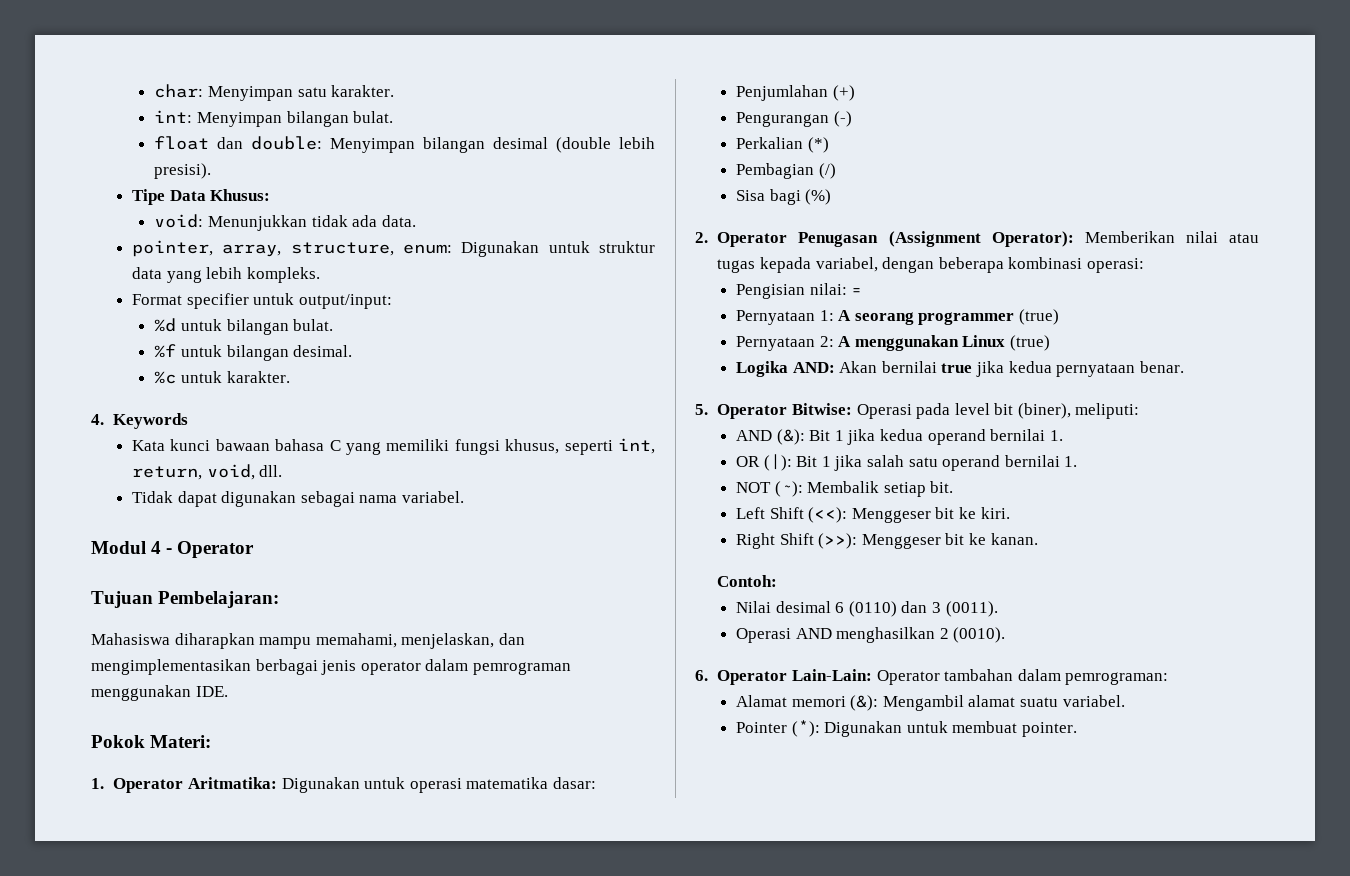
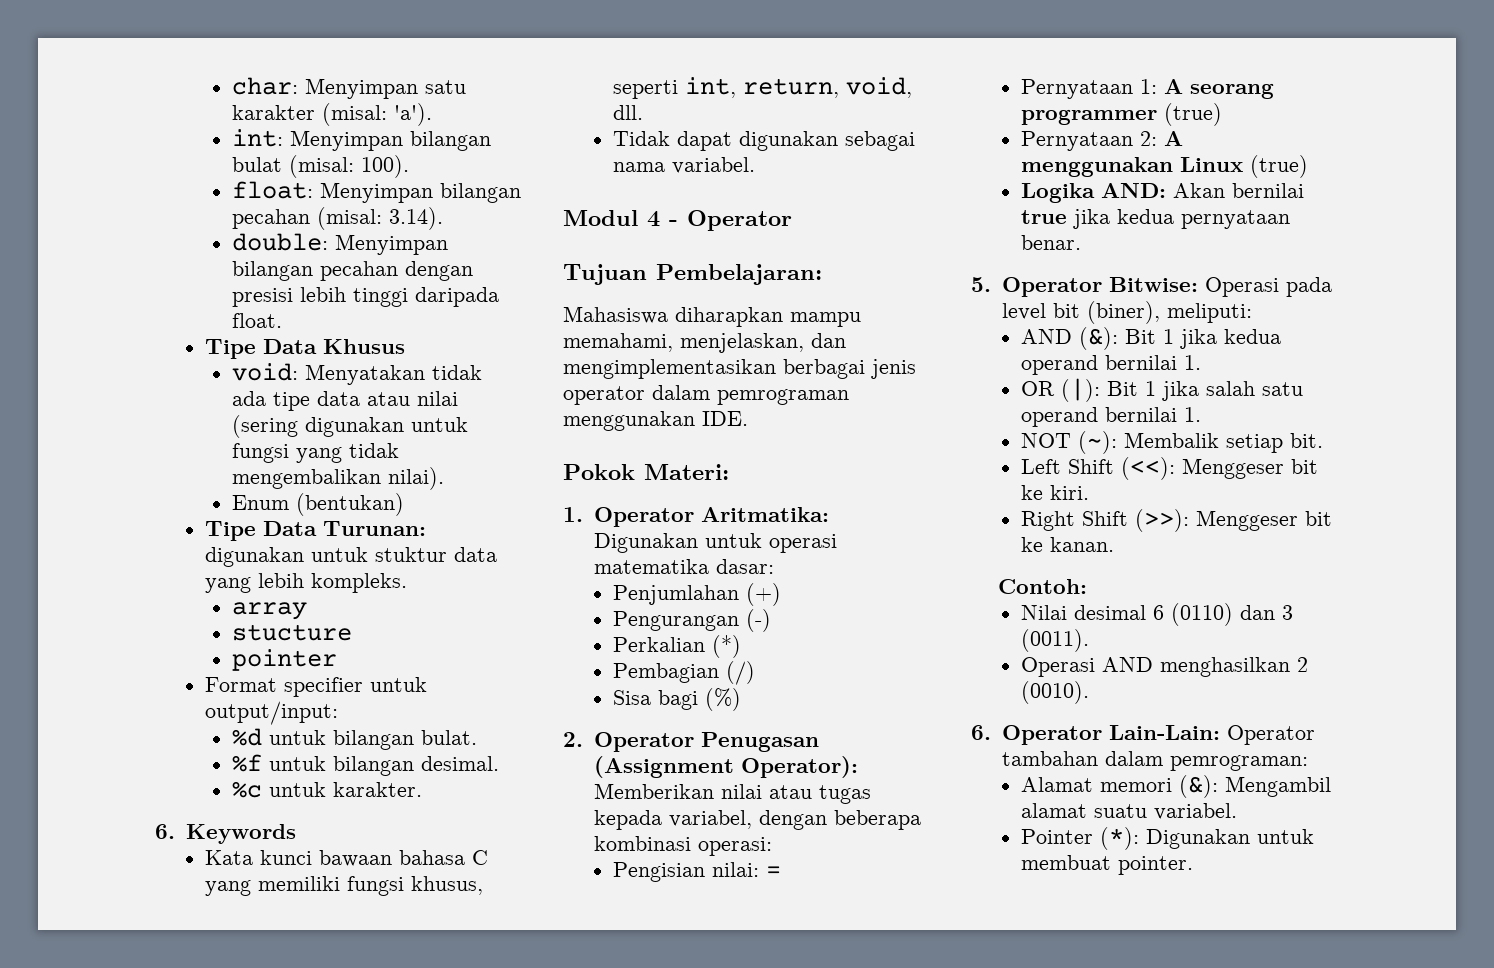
[331,85,395,97] karakter. -> [232,103,433,126] karakter (misal: 'a').
[353,111,394,123] [154,136,655,153] [154,163,212,179] [132,189,271,205] bulat. // float dan double: Menyimpan bilangan desimal (double lebih presisi). // Tipe Data Khusus: -> [232,155,410,178] [232,181,522,203] [232,207,444,230] [232,233,449,255] [232,261,474,281] [232,287,500,307] [232,313,283,328] [205,339,406,359] bulat (misal: 100). // float: Menyimpan bilangan pecahan (misal: 3.14). // double: Menyimpan bilangan pecahan dengan presisi lebih tinggi daripada float. // Tipe Data Khusus
[208,215,308,231] Menunjukkan -> [305,364,426,385] Menyatakan
[381,215,416,227] [132,240,655,257] data. // pointer, array, structure, enum: Digunakan untuk struktur -> [273,391,459,411] [232,415,469,438] [232,443,400,463] [232,467,445,490] [232,493,405,516] [205,521,427,541] [205,547,448,567] tipe data atau nilai (sering digunakan untuk fungsi yang tidak mengembalikan nilai). // Enum (bentukan) // Tipe Data Turunan: digunakan untuk stuktur
(320, 275) none -> [232,602,308,620] [232,624,353,641] [232,649,338,671] // array // stucture // pointer
[91,414,104,425] 4. -> [155,824,175,839] 6.

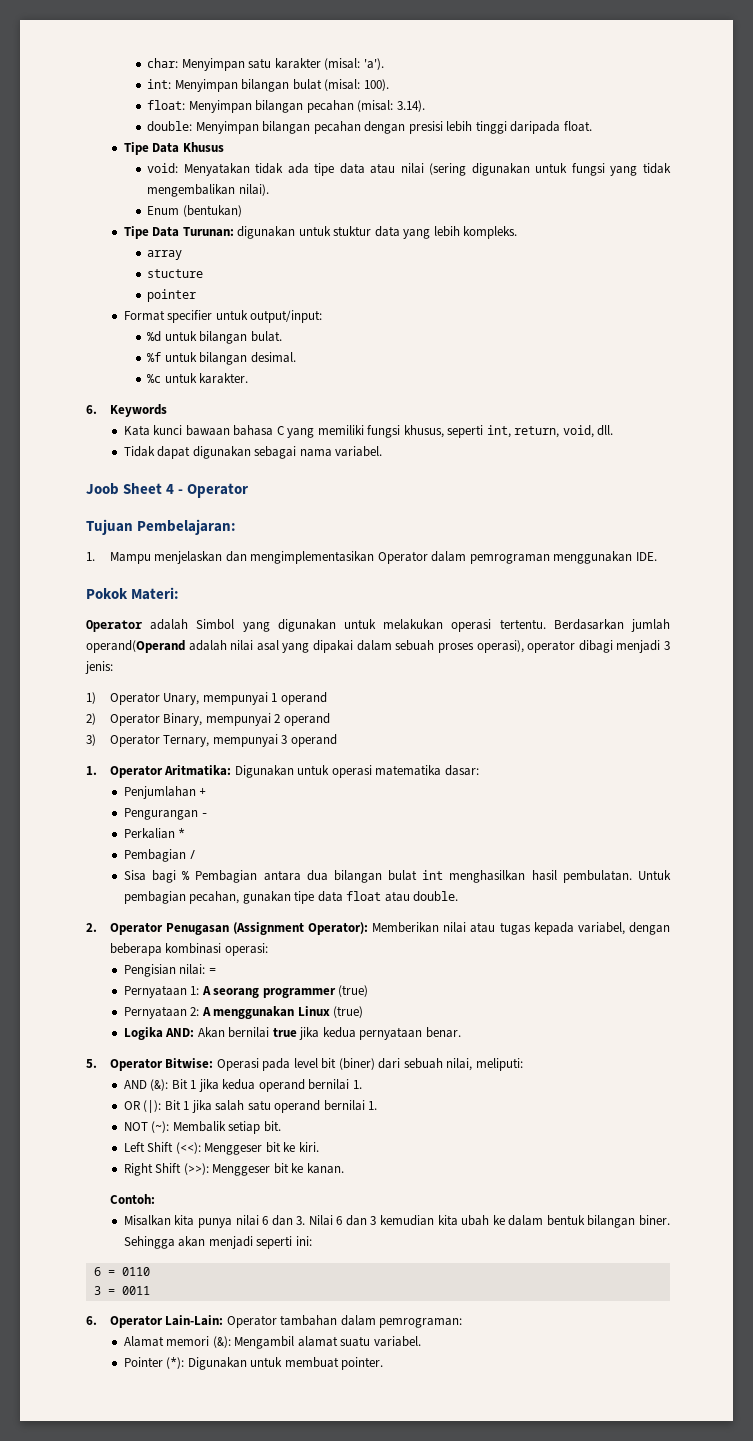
[563,210,638,226] Modul -> [86,483,163,495] Joob Sheet
[563,306,861,327] [563,333,846,353] [563,359,916,379] [563,386,645,405] Mahasiswa diharapkan mampu memahami, menjelaskan, dan mengimplementasikan berbagai jenis operator -> [86,551,428,564] 1. Mampu menjelaskan dan mengimplementasikan Operator
(729, 472) none -> [86,619,670,632] [86,640,671,653] [85,661,113,674] [86,692,327,705] [86,713,330,726] [86,734,337,747] // Operator adalah Simbol yang digunakan untuk melakukan operasi tertentu. Berdasarkan jumlah operand(Operand adalah nilai asal yang dipakai dalam sebuah proses operasi), operator dibagi menjadi 3 jenis: // 1) Operator Unary, mempunyai 1 operand // 2) Operator Binary, mempunyai 2 operand // 3) Operator Ternary, mempunyai 3 operand
[746,583,782,606] (+) -> [199,788,207,796] +
[746,609,772,632] (-) -> [201,813,209,817] -
[712,635,742,658] [613,661,756,685] (*) // Pembagian (/) -> [178,828,186,838] [123,849,197,862] * // Pembagian /
[705,688,742,711] (%) -> [182,870,671,883] [123,891,459,904] % Pembagian antara dua bilangan bulat int menghasilkan hasil pembulatan. Untuk pembagian pecahan, gunakan tipe data float atau double.
[1086,301,1160,324] (biner), -> [338,1058,473,1071] (biner) dari sebuah nilai,
[1021,603,1294,626] [1021,629,1090,652] [1021,657,1309,677] [1021,681,1090,704] Nilai desimal 6 (0110) dan 3 (0011). // Operasi AND menghasilkan 2 (0010). -> [123,1215,671,1228] [123,1236,312,1249] [93,1267,150,1276] [93,1286,150,1295] Misalkan kita punya nilai 6 dan 3. Nilai 6 dan 3 kemudian kita ubah ke dalam bentuk bilangan biner. Sehingga akan menjadi seperti ini: // 6 = 0110 // 3 = 0011

